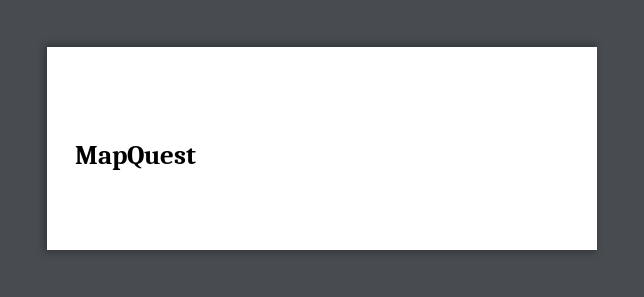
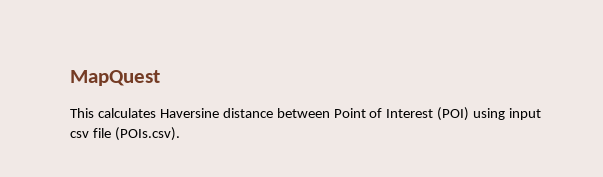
(196, 158) none -> [70,107,542,121] [70,127,180,141] // This calculates Haversine distance between Point of Interest (POI) using input csv file (POIs.csv).

